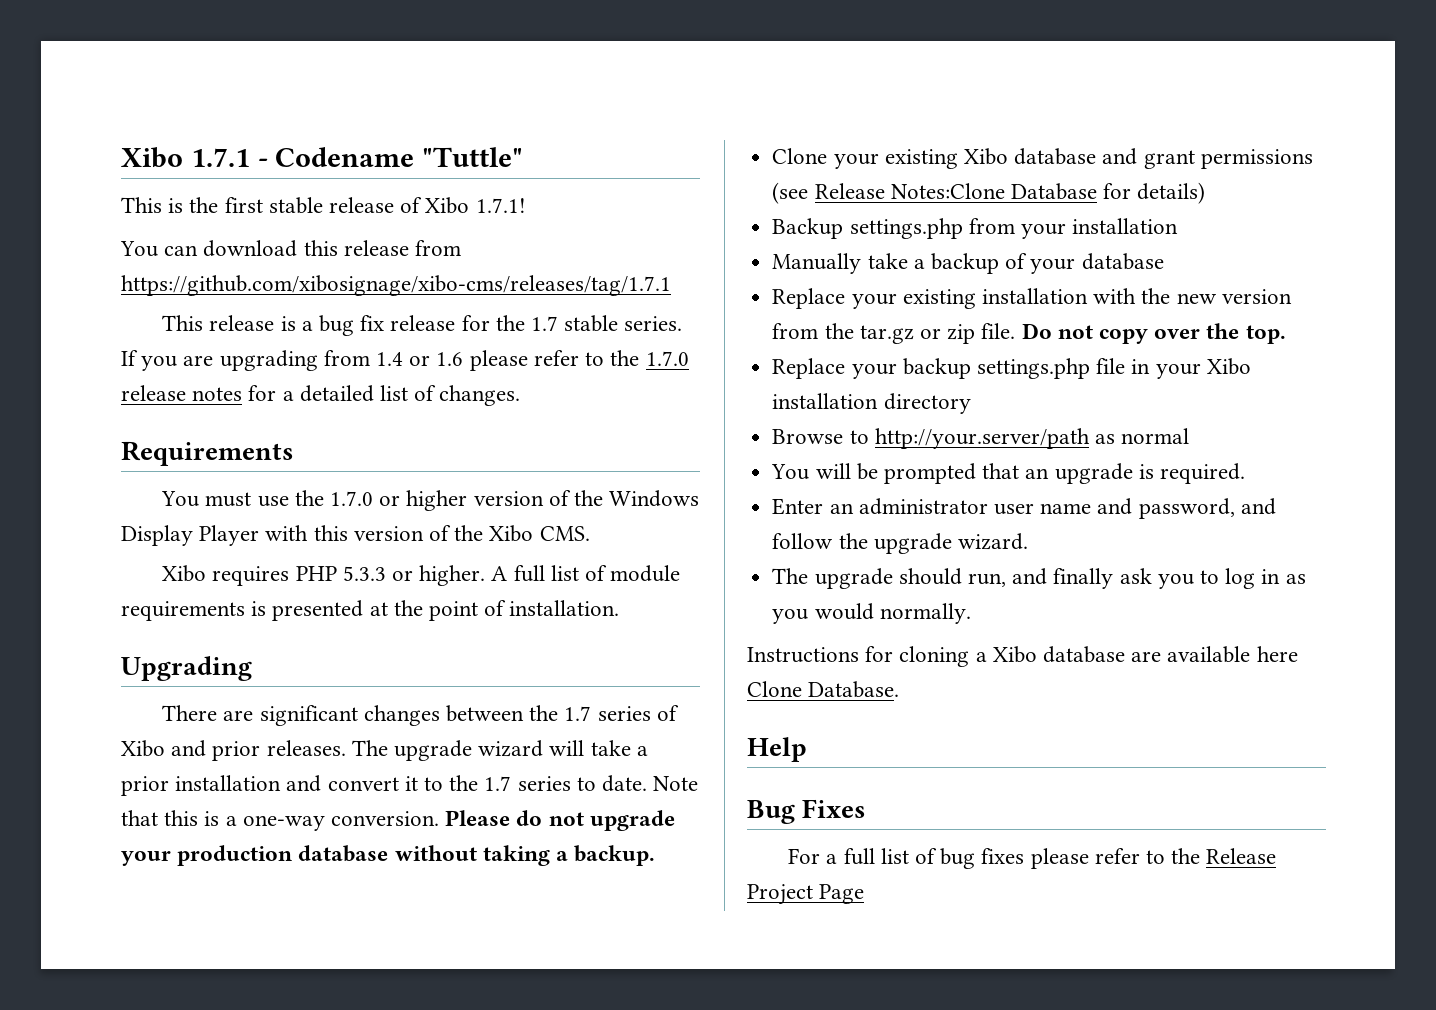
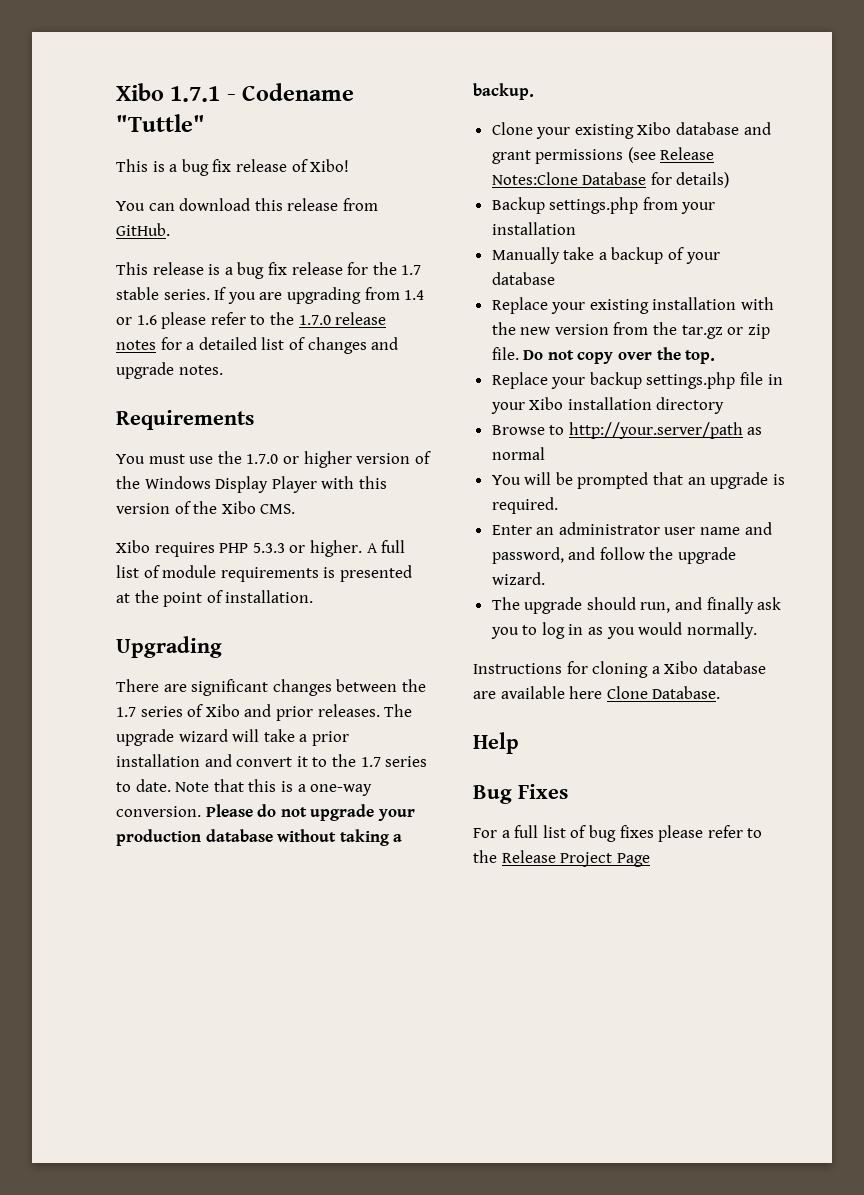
[189,197,526,214] the first stable release of Xibo 1.7.1! -> [169,159,350,176] a bug fix release of Xibo!
[121,275,671,296] https://github.com/xibosignage/xibo-cms/releases/tag/1.7.1 -> [116,223,170,236] GitHub.
[439,385,521,406] changes. -> [307,337,399,354] [116,362,223,379] changes and upgrade notes.

